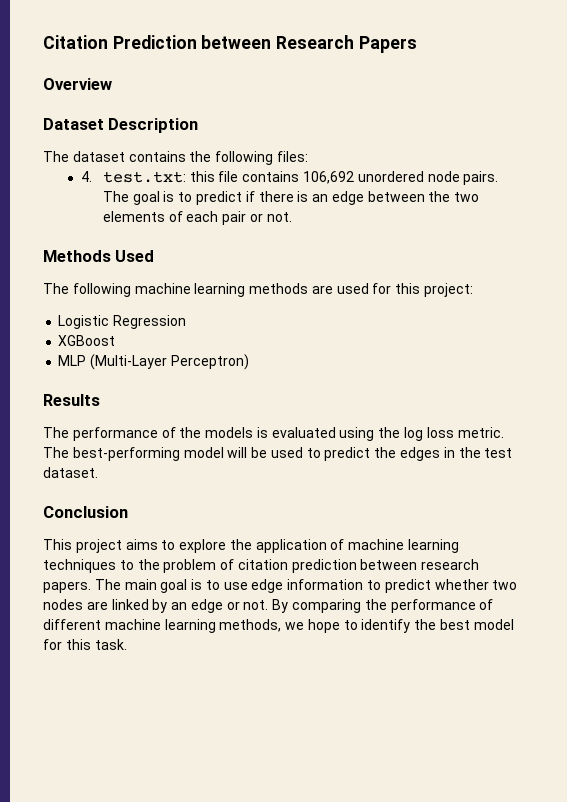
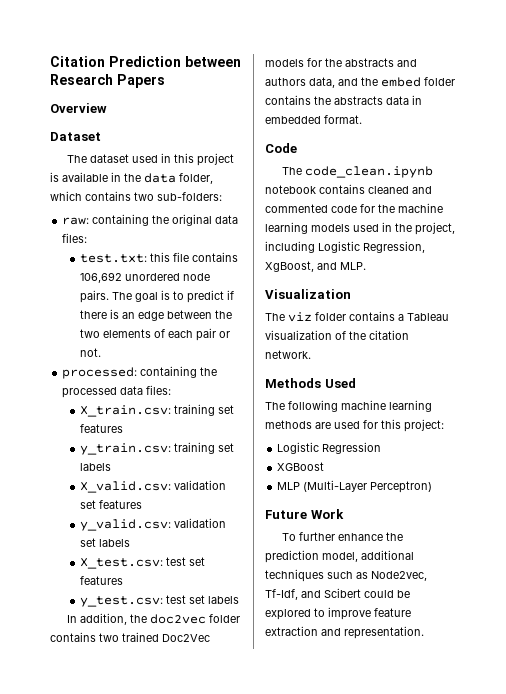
[108,118,199,133] Description -> (101, 136) none
[128,151,308,165] [80,171,92,182] contains the following files: // 4. -> [132,153,235,166] [50,172,213,184] [50,191,222,201] [62,214,239,226] [62,233,88,243] used in this project is available in the data folder, which contains two sub-folders: // raw: containing the original data files: //
(292, 217) none -> [62,366,218,379] [62,385,172,398] [80,404,235,417] [80,424,124,433] [80,442,235,455] [80,463,112,471] [80,480,227,493] [80,500,143,509] [80,518,227,531] [80,538,131,547] [80,557,206,569] [80,576,124,585] [80,595,240,607] [67,613,241,625] [50,632,210,642] [265,58,417,67] [265,77,455,88] [265,95,422,105] [265,115,362,124] [265,143,297,153] [282,166,434,178] [265,184,432,194] [265,203,443,213] [265,222,455,235] [265,241,425,253] [265,261,366,272] [265,289,351,299] [265,311,449,322] [265,330,409,340] [265,350,311,359] // processed: containing the processed data files: // X_train.csv: training set features // y_train.csv: training set labels // X_valid.csv: validation set features // y_valid.csv: validation set labels // X_test.csv: test set features // y_test.csv: test set labels // In addition, the doc2vec folder contains two trained Doc2Vec models for the abstracts and authors data, and the embed folder contains the abstracts data in embedded format. // Code // The code_clean.ipynb notebook contains cleaned and commented code for the machine learning models used in the project, including Logistic Regression, XgBoost, and MLP. // Visualization // The viz folder contains a Tableau visualization of the citation network.
[43,394,100,406] [43,427,504,441] [43,447,513,461] [43,467,98,478] [43,506,128,518] [43,539,460,553] [43,559,480,573] [43,579,518,593] [43,599,494,613] [43,619,514,633] [43,639,127,650] Results // The performance of the models is evaluated using the log loss metric. The best-performing model will be used to predict the edges in the test dataset. // Conclusion // This project aims to explore the application of machine learning techniques to the problem of citation prediction between research papers. The main goal is to use edge information to predict whether two nodes are linked by an edge or not. By comparing the performance of different machine learning methods, we hope to identify the best model for this task. -> [265,509,344,519] [282,532,404,541] [265,550,414,563] [265,569,427,582] [265,588,410,600] [265,607,411,620] [265,626,424,639] Future Work // To further enhance the prediction model, additional techniques such as Node2vec, Tf-Idf, and Scibert could be explored to improve feature extraction and representation.

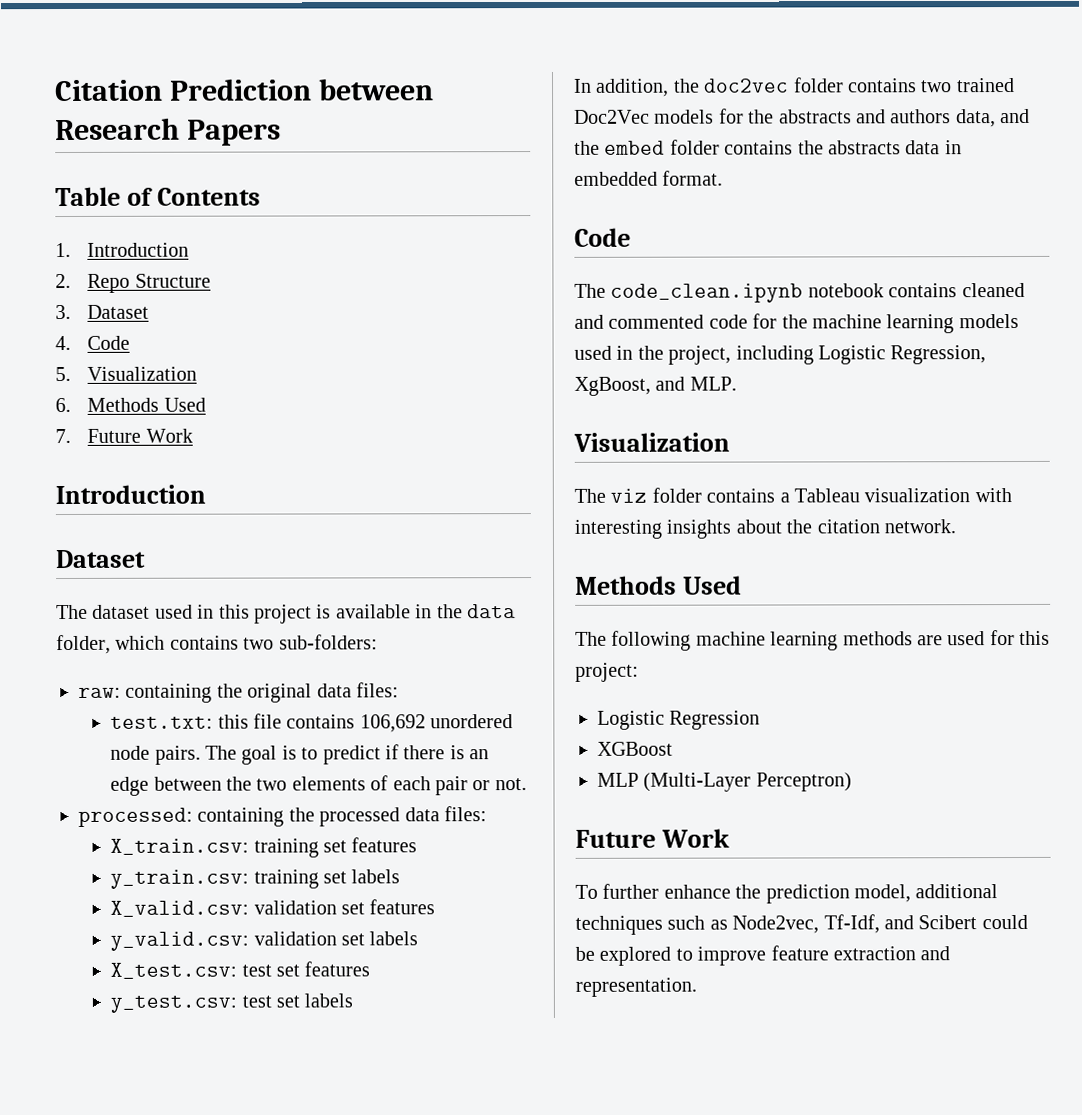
[50,103,107,113] Overview -> [55,186,261,207] [55,242,190,258] [55,273,211,293] [55,304,150,320] [55,335,131,351] [55,366,198,382] [55,397,206,413] [55,428,193,444] [55,484,206,505] Table of Contents // 1. Introduction // 2. Repo Structure // 3. Dataset // 4. Code // 5. Visualization // 6. Methods Used // 7. Future Work // Introduction
[335,331,346,340] of -> [974,488,1012,503] [574,519,782,539] with interesting insights about

